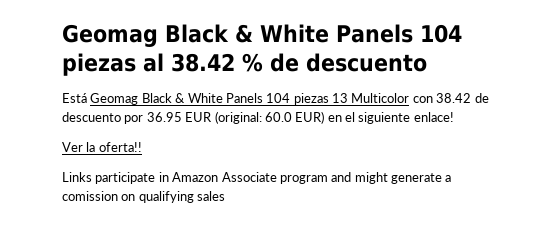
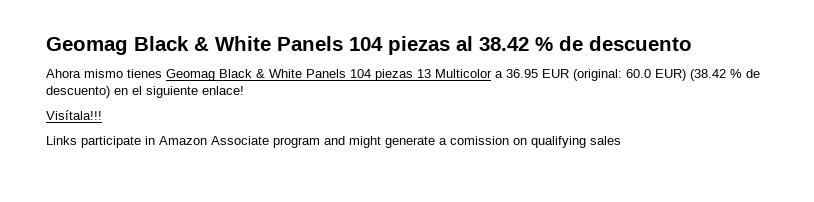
[62,93,87,103] Está -> [46,69,162,78] Ahora mismo tienes
[412,93,489,103] [62,112,144,124] con 38.42 de descuento por -> [495,71,503,78] a
(325, 117) none -> [690,69,760,81] [46,86,110,98] (38.42 % de descuento)
[62,142,142,152] Ver la oferta!! -> [46,110,102,120] Visítala!!!

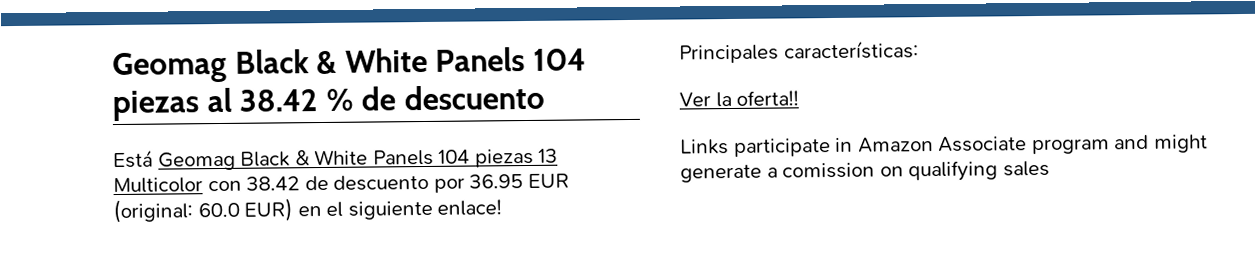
[46,69,162,78] Ahora mismo tienes -> [113,149,153,169] Está
[495,71,503,78] a -> [207,174,465,193] con 38.42 de descuento por
[690,69,760,81] [46,86,110,98] (38.42 % de descuento) -> (294, 210) none
[46,110,102,120] Visítala!!! -> [679,40,919,64] [679,90,800,108] Principales características: // Ver la oferta!!

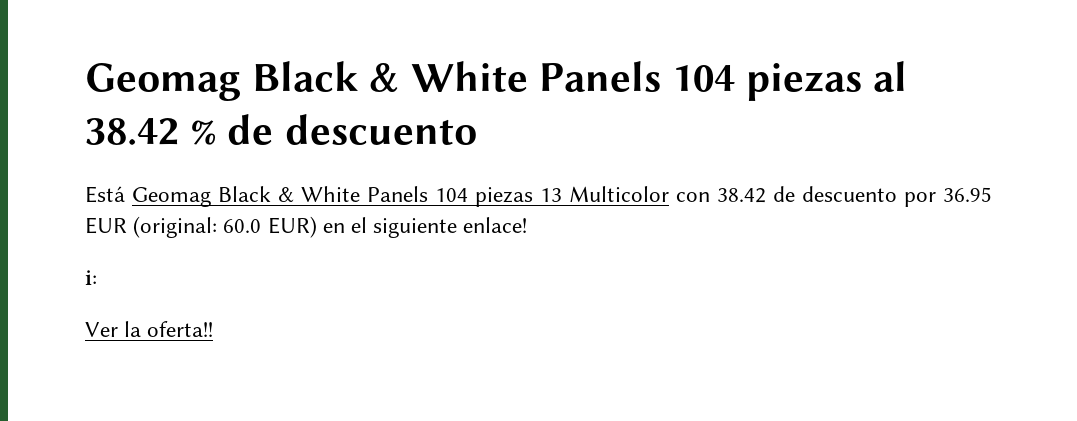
[679,40,919,64] Principales características: -> [85,270,97,285] ℹ:
[680,134,1208,157] [680,160,1050,183] // Links participate in Amazon Associate program and might generate a comission on qualifying sales -> (214, 329) none

